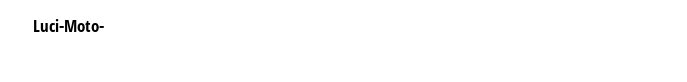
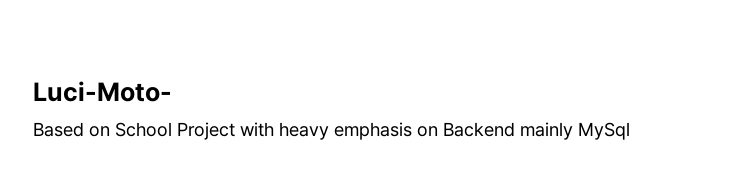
(104, 25) none -> [33,122,630,140] // Based on School Project with heavy emphasis on Backend mainly MySql

